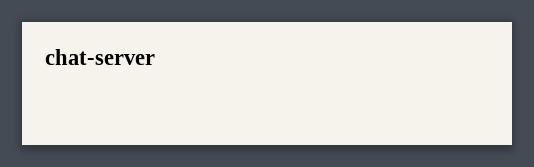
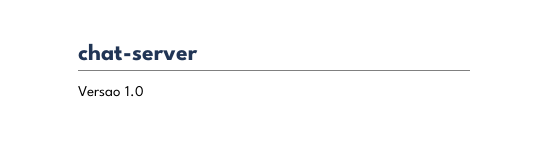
(155, 57) none -> [78,85,145,97] // Versao 1.0

